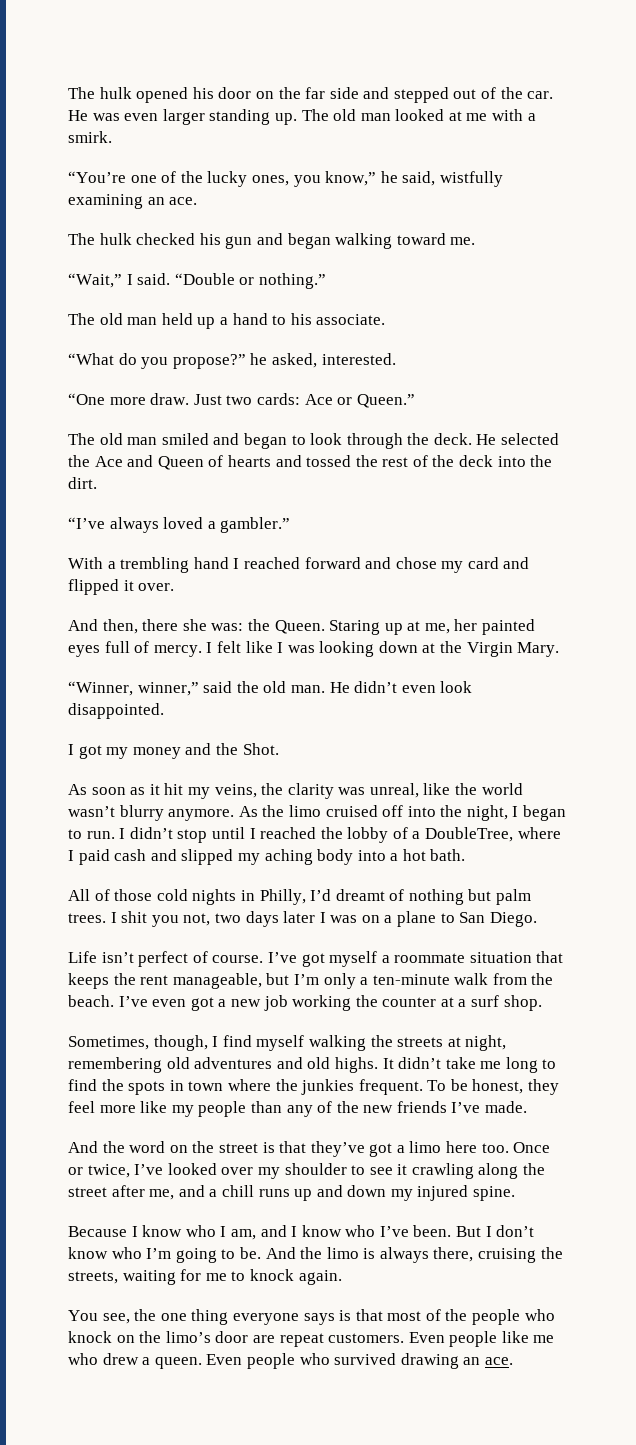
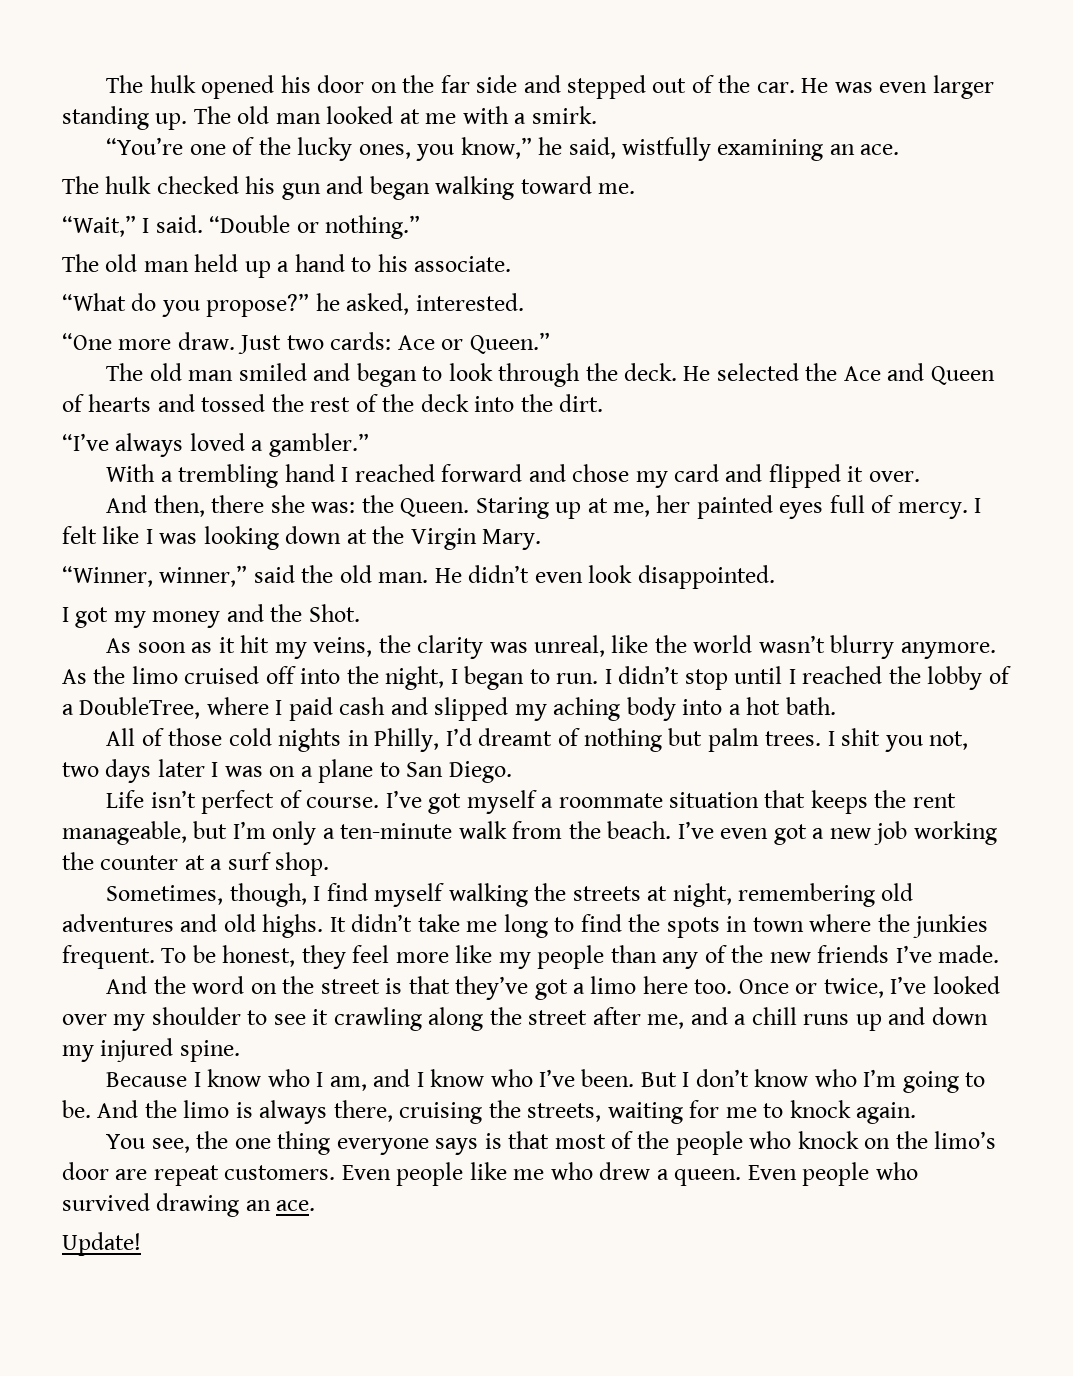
(513, 1361) none -> [62,1232,141,1256] // Update!

